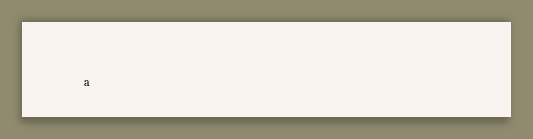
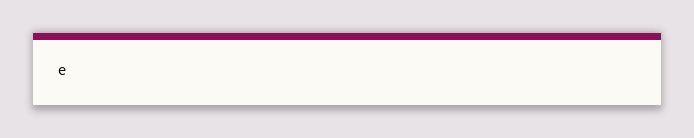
[84,80,90,86] a -> [58,67,66,75] e

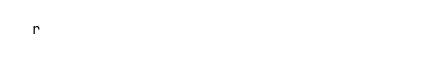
[58,67,66,75] e -> [32,26,40,34] r

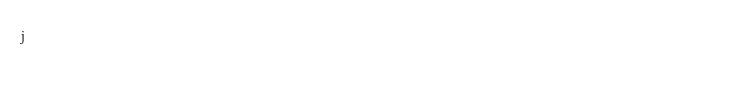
[32,26,40,34] r -> [20,31,25,45] j

